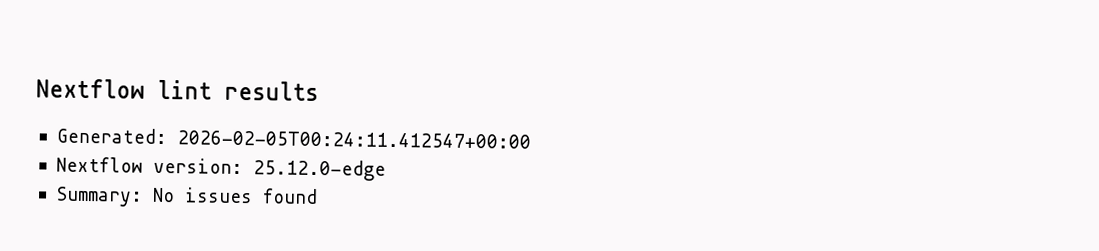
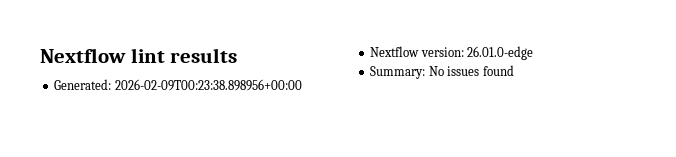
[176,130,531,149] 2026-02-05T00:24:11.412547+00:00 -> [114,79,302,91] 2026-02-09T00:23:38.898956+00:00
[252,159,386,181] 25.12.0-edge -> [467,46,534,60] 26.01.0-edge

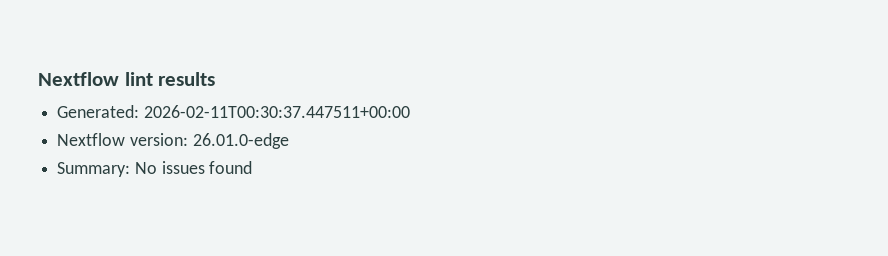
[114,79,302,91] 2026-02-09T00:23:38.898956+00:00 -> [143,105,410,118] 2026-02-11T00:30:37.447511+00:00

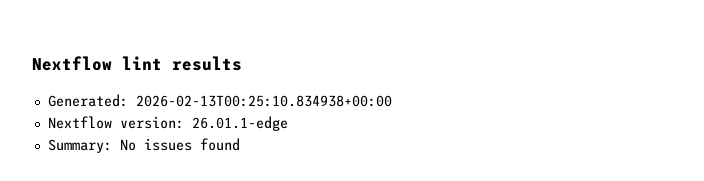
[143,105,410,118] 2026-02-11T00:30:37.447511+00:00 -> [135,95,392,107] 2026-02-13T00:25:10.834938+00:00
[192,133,289,149] 26.01.0-edge -> [191,116,288,131] 26.01.1-edge

